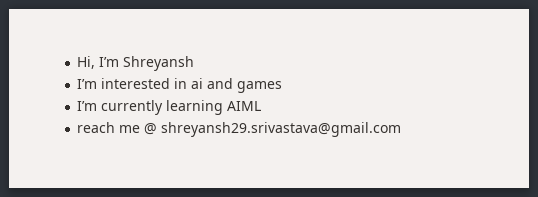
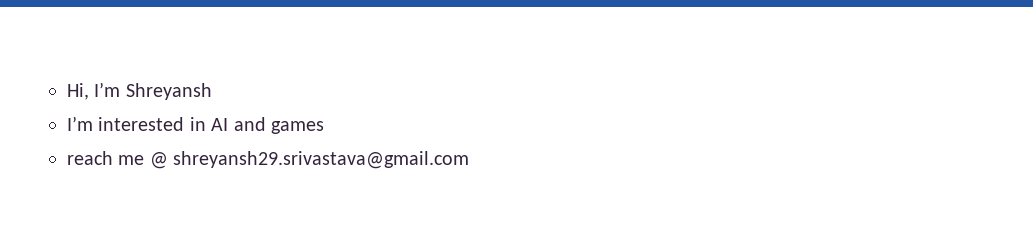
[191,78,204,89] ai -> [211,118,229,131] AI
[77,100,262,115] // I’m currently learning AIML -> (324, 127) none

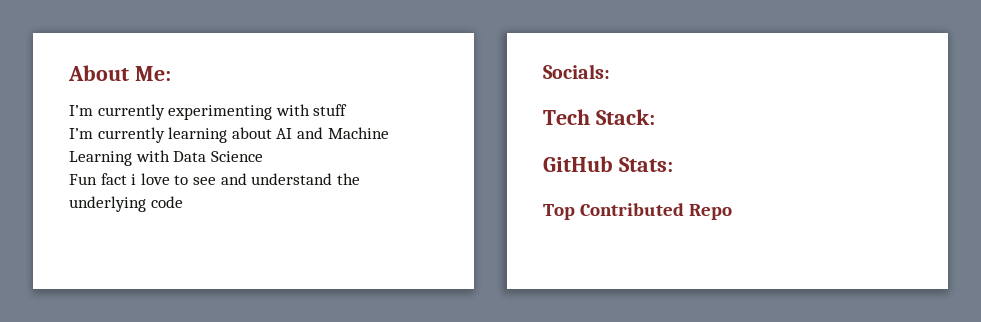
[67,82,212,100] [67,116,324,134] [67,151,470,169] Hi, I’m Shreyansh // I’m interested in AI and games // reach me @ shreyansh29.srivastava@gmail.com -> [68,65,171,81] [69,104,348,120] [69,127,389,143] [69,150,263,166] [69,173,360,185] [69,196,183,212] [543,64,610,79] [543,109,655,125] [543,156,673,172] [543,203,732,220] About Me: // I’m currently experimenting with stuff // I’m currently learning about AI and Machine Learning with Data Science // Fun fact i love to see and understand the underlying code // Socials: // Tech Stack: // GitHub Stats: // Top Contributed Repo

